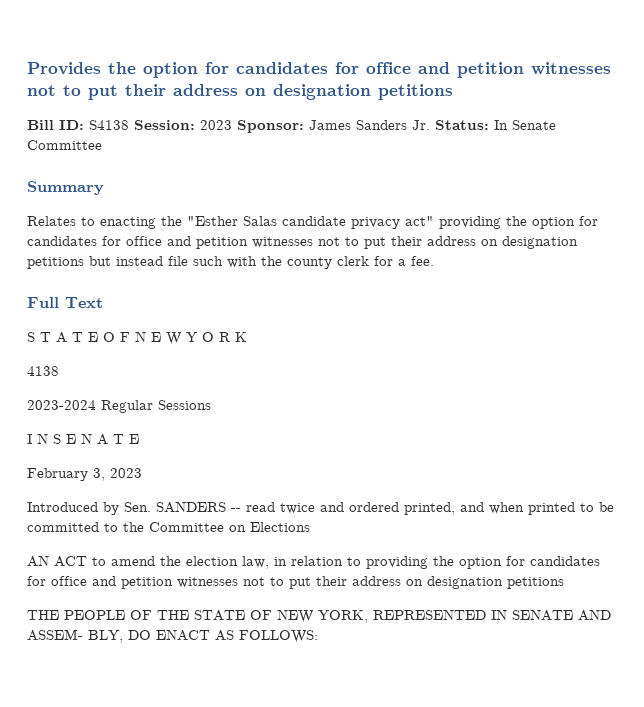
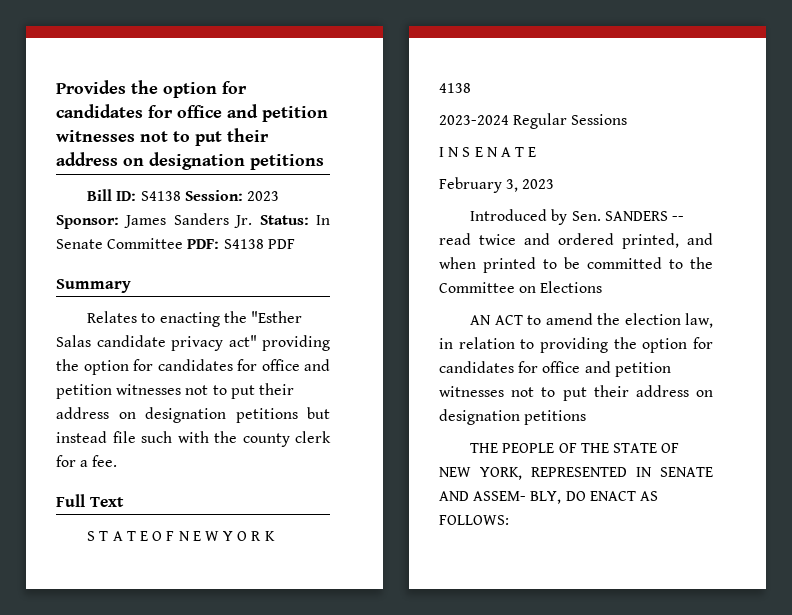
(102, 145) none -> [187,239,295,249] PDF: S4138 PDF

